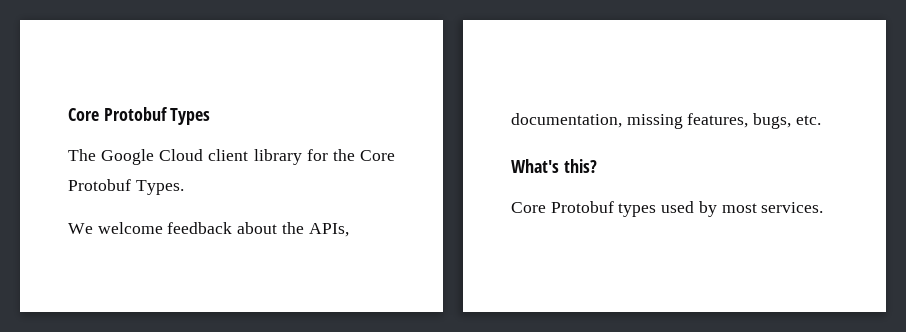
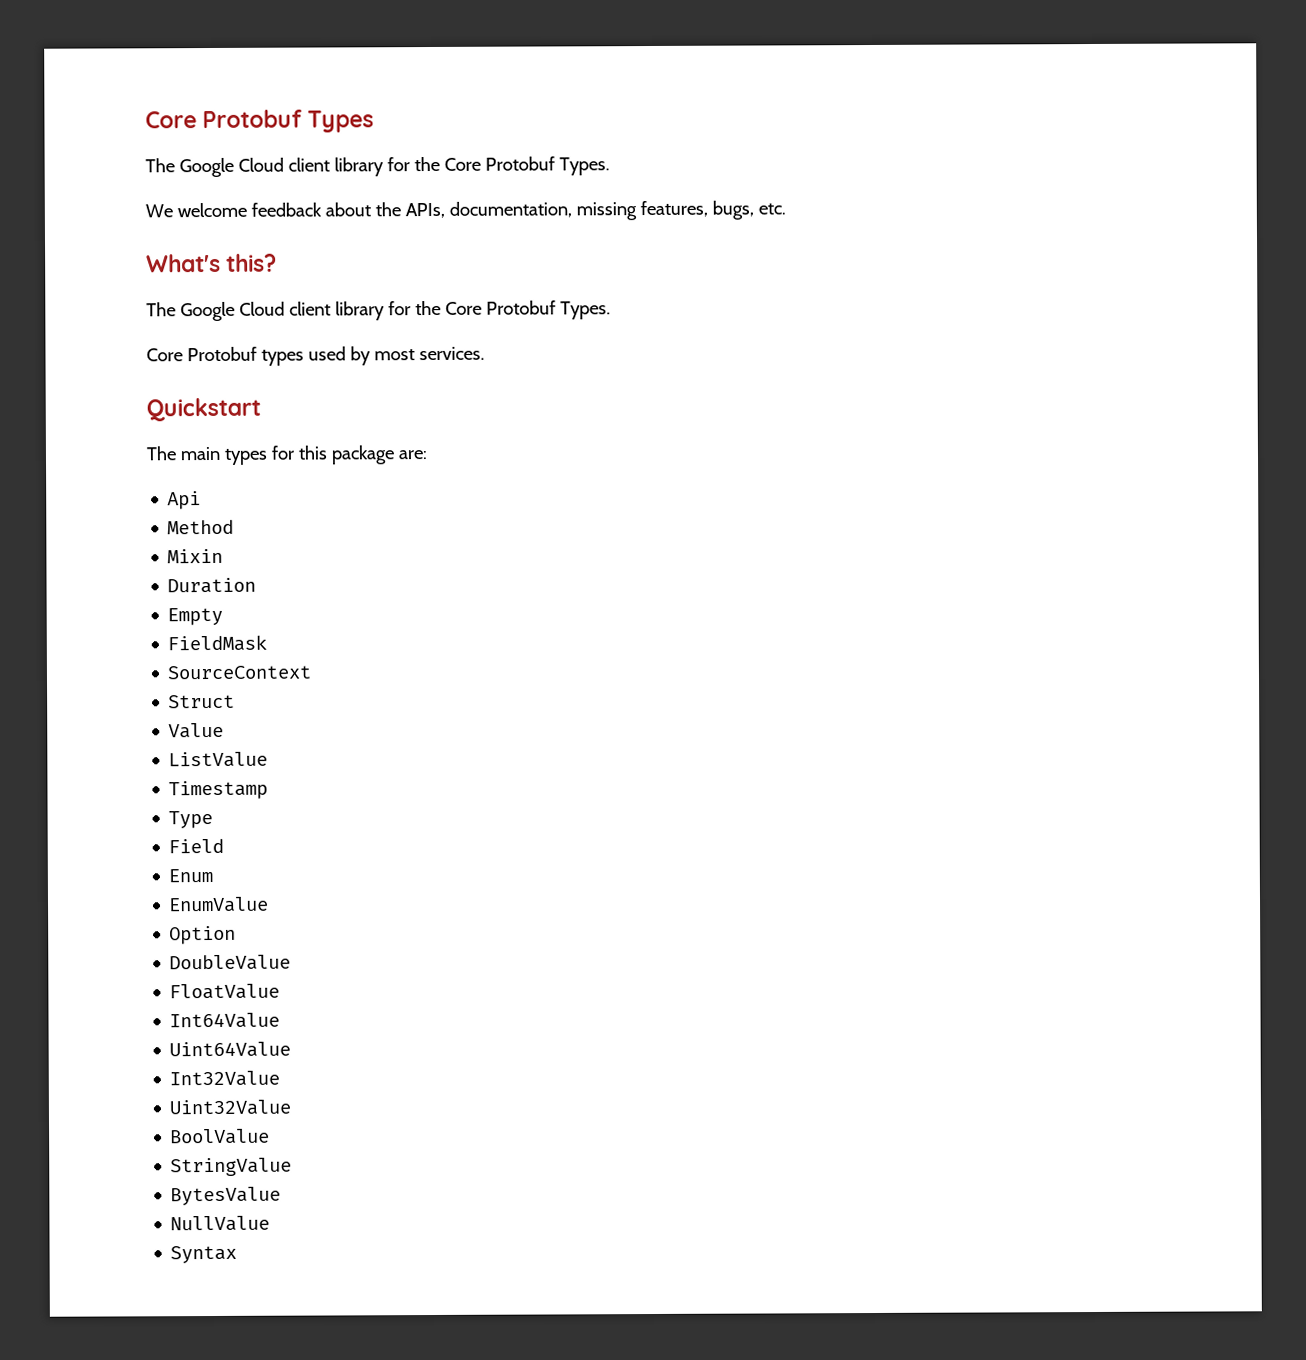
(597, 166) none -> [146,300,611,322] // The Google Cloud client library for the Core Protobuf Types.
(824, 207) none -> [146,397,261,422] [146,445,427,465] [167,491,202,510] [167,519,235,535] [167,548,224,564] [167,577,257,594] [167,607,224,626] [167,634,268,652] [167,665,312,680] [168,694,236,709] [168,722,225,739] [168,751,269,768] [168,780,269,800] [168,810,214,829] [168,838,225,854] [168,868,214,883] [168,896,270,913] [169,925,237,945] [169,954,292,971] [169,983,281,1000] [169,1012,281,1029] [169,1041,292,1058] [169,1070,281,1087] [169,1099,292,1116] [170,1128,271,1145] [170,1157,293,1177] [170,1186,282,1206] [170,1215,271,1232] [170,1245,238,1264] // Quickstart // The main types for this package are: // Api // Method // Mixin // Duration // Empty // FieldMask // SourceContext // Struct // Value // ListValue // Timestamp // Type // Field // Enum // EnumValue // Option // DoubleValue // FloatValue // Int64Value // Uint64Value // Int32Value // Uint32Value // BoolValue // StringValue // BytesValue // NullValue // Syntax

